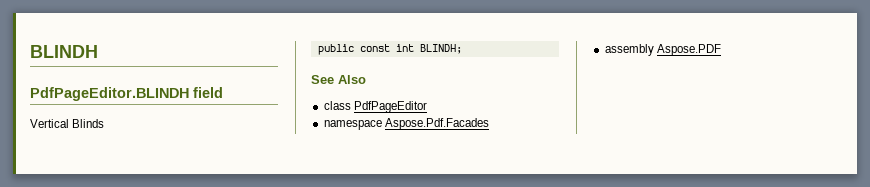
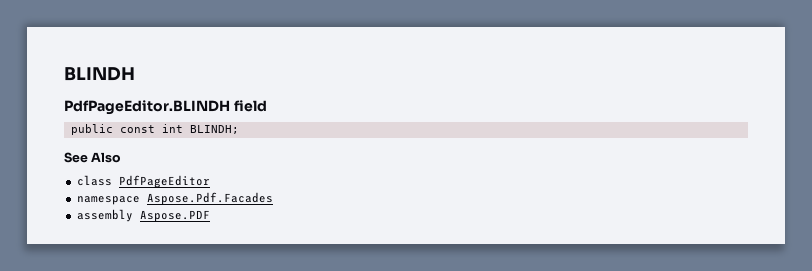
[30,119,105,128] // Vertical Blinds -> (267, 106) none

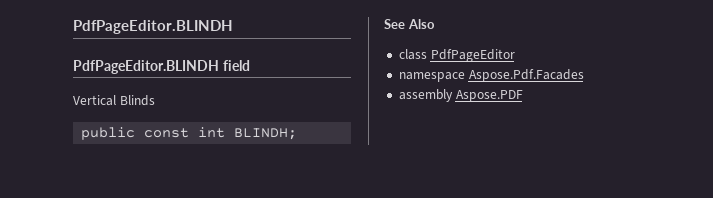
[64,67,135,81] BLINDH -> [73,20,233,34] PdfPageEditor.BLINDH
(267, 106) none -> [73,95,155,106] // Vertical Blinds

